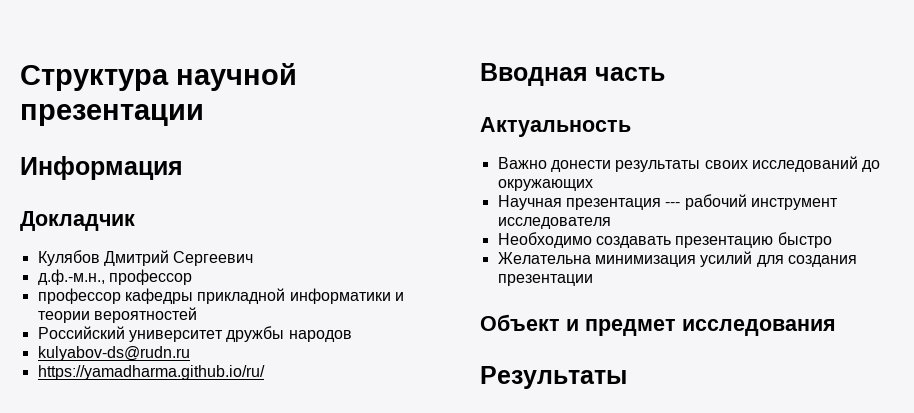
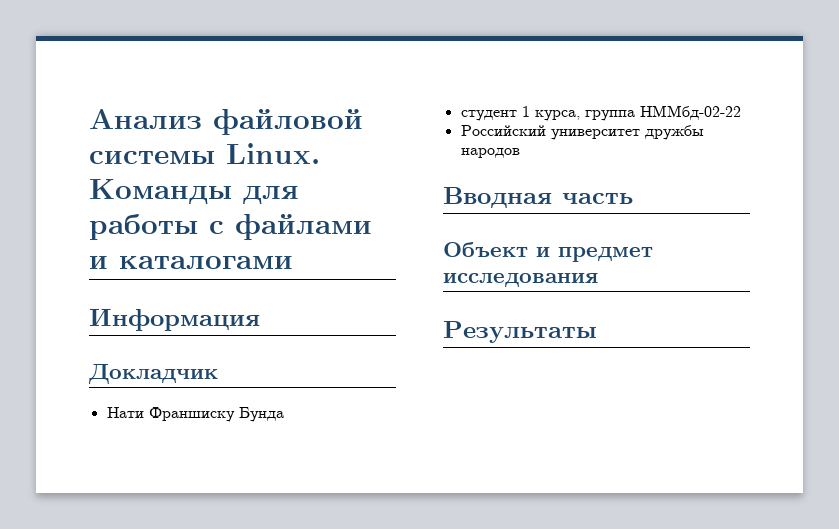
[20,63,297,91] [20,104,204,126] [20,156,183,180] [20,211,135,231] [37,250,254,266] [37,269,192,285] [37,288,404,304] [37,307,197,323] Структура научной презентации // Информация // Докладчик // Кулябов Дмитрий Сергеевич // д.ф.-м.н., профессор // профессор кафедры прикладной информатики и теории вероятностей -> [89,109,363,135] [89,143,320,164] [89,179,299,204] [89,214,372,240] [89,256,293,269] [89,308,260,331] [88,364,218,384] [106,407,284,422] [460,105,741,121] Анализ файловой системы Linux. Команды для работы с файлами и каталогами // Информация // Докладчик // Нати Франшиску Бунда // студент 1 курса, группа НММбд-02-22
[37,346,190,361] [37,365,265,380] // kulyabov-ds@rudn.ru // https://yamadharma.github.io/ru/ -> (520, 153) none
[480,117,631,137] [497,156,881,172] [497,179,593,191] [497,194,838,210] [497,217,611,229] [497,232,832,248] [497,251,857,267] [497,274,593,286] // Актуальность // Важно донести результаты своих исследований до окружающих // Научная презентация --- рабочий инструмент исследователя // Необходимо создавать презентацию быстро // Желательна минимизация усилий для создания презентации -> (633, 198) none

